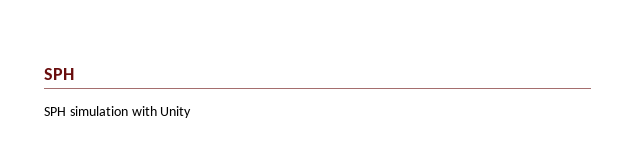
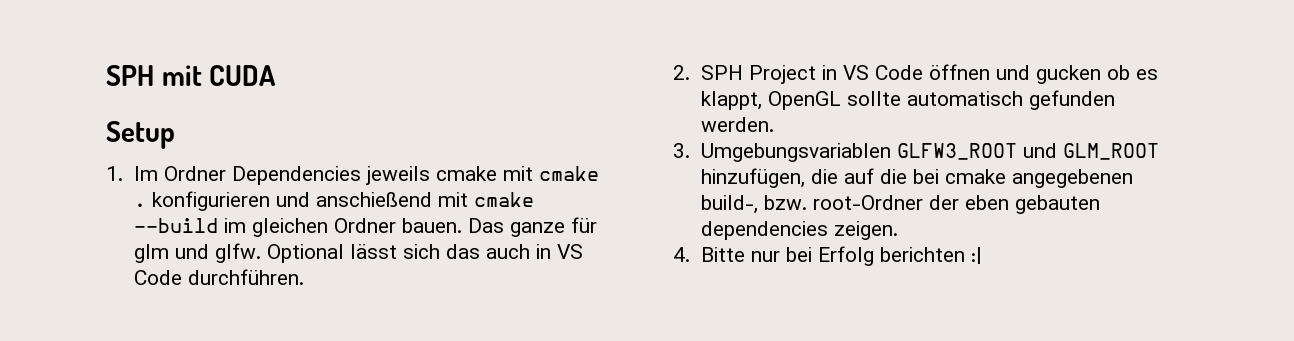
[44,68,74,80] [44,106,192,118] SPH // SPH simulation with Unity -> [106,65,277,86] [106,121,175,149] [106,166,599,185] [133,191,534,211] [133,217,597,237] [133,243,583,263] [133,269,304,285] [673,64,1158,84] [700,90,1115,110] [700,117,774,132] [673,143,1159,162] [700,168,1133,188] [700,195,1100,214] [700,221,898,240] [673,246,982,266] SPH mit CUDA // Setup // 1. Im Ordner Dependencies jeweils cmake mit cmake . konfigurieren und anschießend mit cmake --build im gleichen Ordner bauen. Das ganze für glm und glfw. Optional lässt sich das auch in VS Code durchführen. // 2. SPH Project in VS Code öffnen und gucken ob es klappt, OpenGL sollte automatisch gefunden werden. // 3. Umgebungsvariablen GLFW3_ROOT und GLM_ROOT hinzufügen, die auf die bei cmake angegebenen build-, bzw. root-Ordner der eben gebauten dependencies zeigen. // 4. Bitte nur bei Erfolg berichten :|

